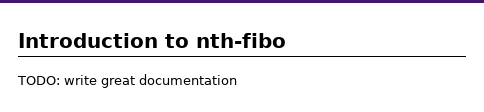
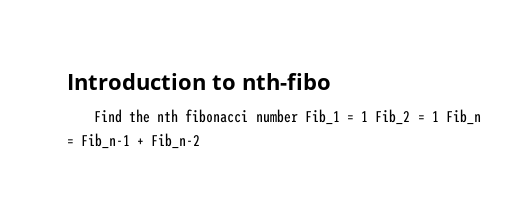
[17,74,237,88] TODO: write great documentation -> [93,109,482,125] [67,133,200,149] Find the nth fibonacci number Fib_1 = 1 Fib_2 = 1 Fib_n = Fib_n-1 + Fib_n-2

